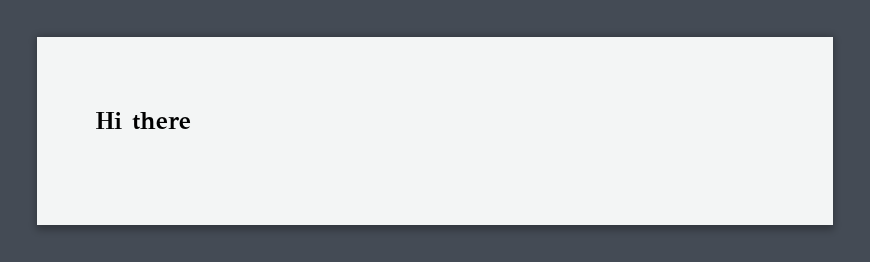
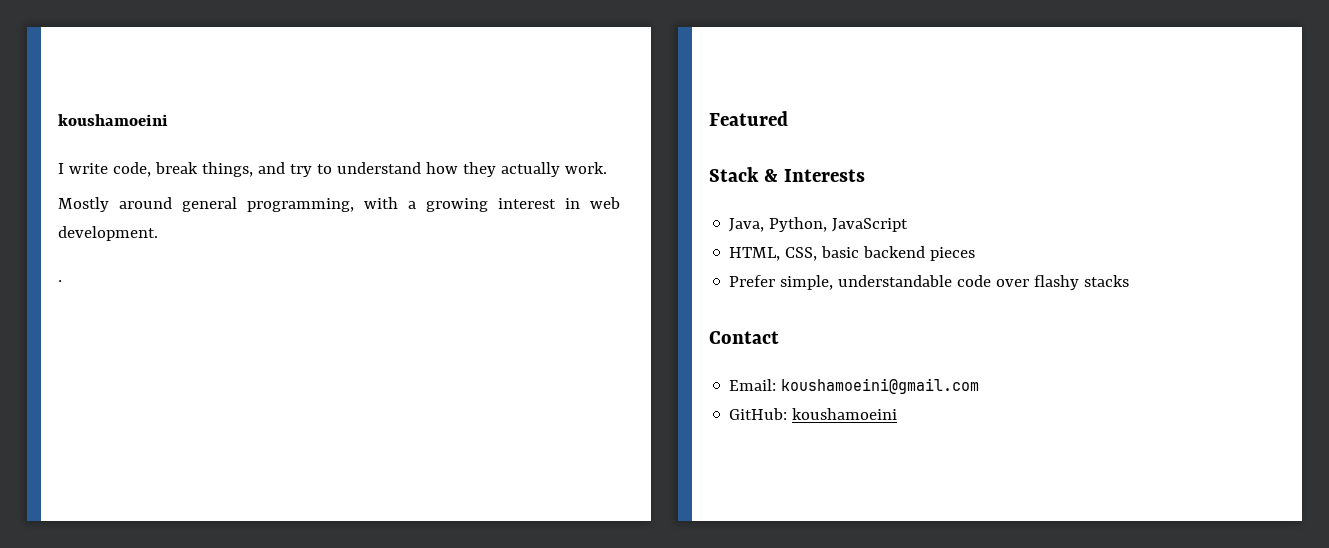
[95,112,191,130] Hi there -> [58,114,168,126] [58,162,607,177] [58,197,620,212] [58,226,158,241] [58,280,62,286] [709,111,788,126] [709,167,865,182] [729,217,909,232] [729,246,976,261] [729,275,1130,290] [709,331,779,344] [729,378,980,394] [729,408,898,420] koushamoeini // I write code, break things, and try to understand how they actually work. // Mostly around general programming, with a growing interest in web development. // · // Featured // Stack & Interests // Java, Python, JavaScript // HTML, CSS, basic backend pieces // Prefer simple, understandable code over flashy stacks // Contact // Email: koushamoeini@gmail.com // GitHub: koushamoeini

